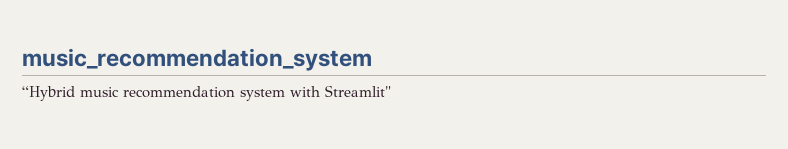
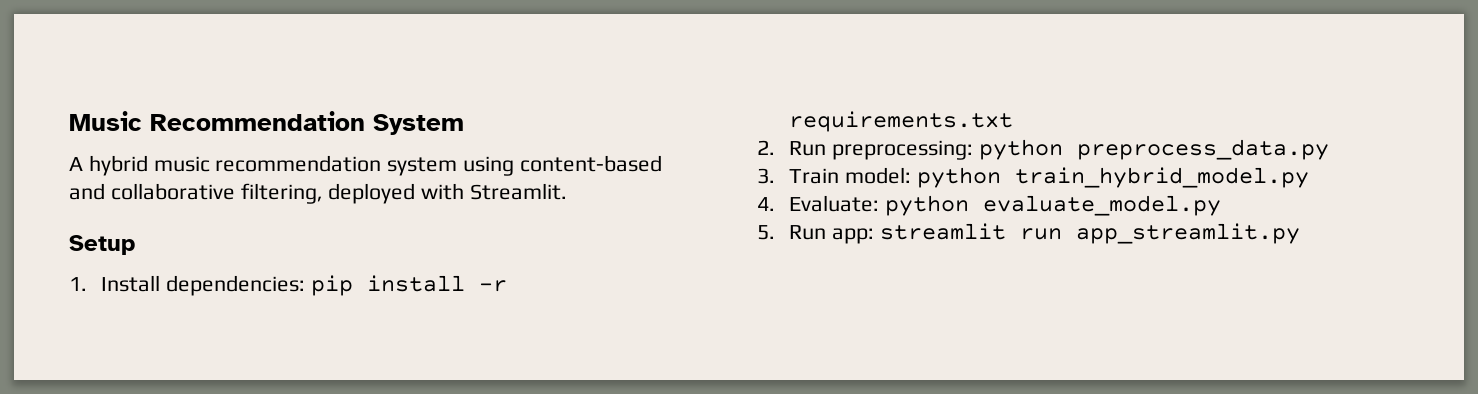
[22,48,372,71] [22,85,391,101] music_recommendation_system // “Hybrid music recommendation system with Streamlit" -> [69,111,464,135] [69,155,662,176] [69,183,568,204] [69,235,135,255] [69,275,507,296] [789,111,1014,132] [757,139,1329,160] [757,167,1309,188] [757,195,1221,216] [757,223,1300,244] Music Recommendation System // A hybrid music recommendation system using content-based and collaborative filtering, deployed with Streamlit. // Setup // 1. Install dependencies: pip install -r requirements.txt // 2. Run preprocessing: python preprocess_data.py // 3. Train model: python train_hybrid_model.py // 4. Evaluate: python evaluate_model.py // 5. Run app: streamlit run app_streamlit.py

